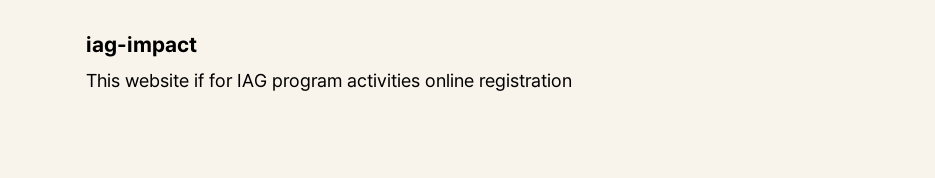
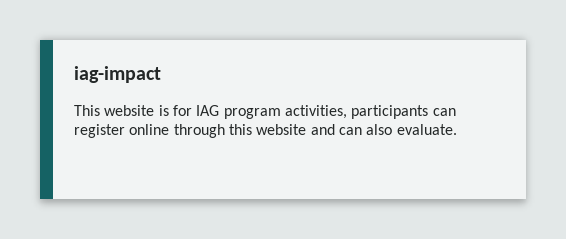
[194,73,204,87] if -> [158,105,169,116] is
[347,73,572,91] activities online registration -> [284,105,456,119] [74,124,457,138] activities, participants can register online through this website and can also evaluate.

